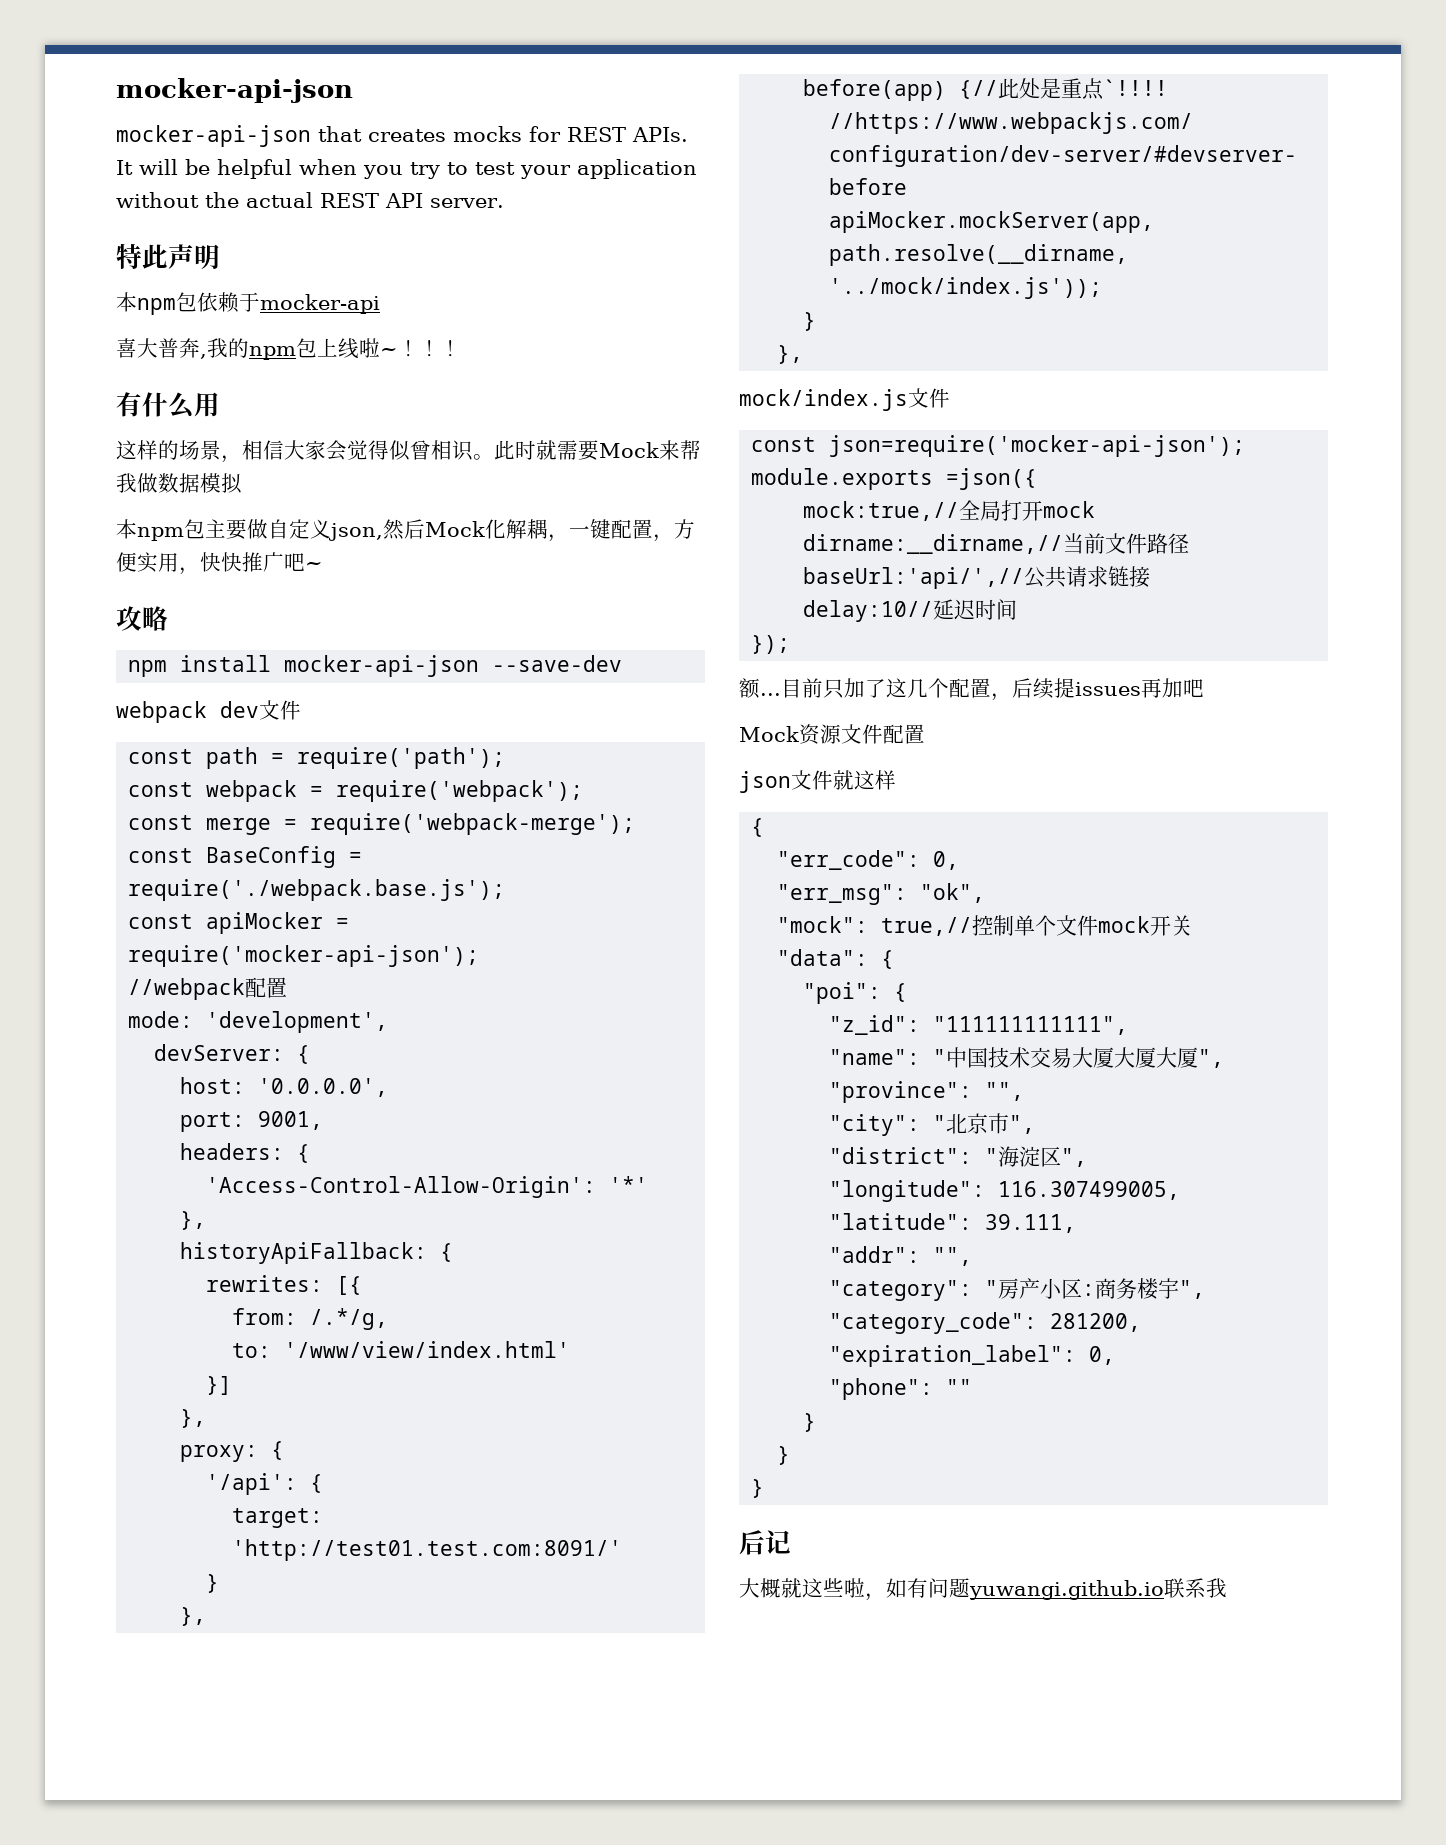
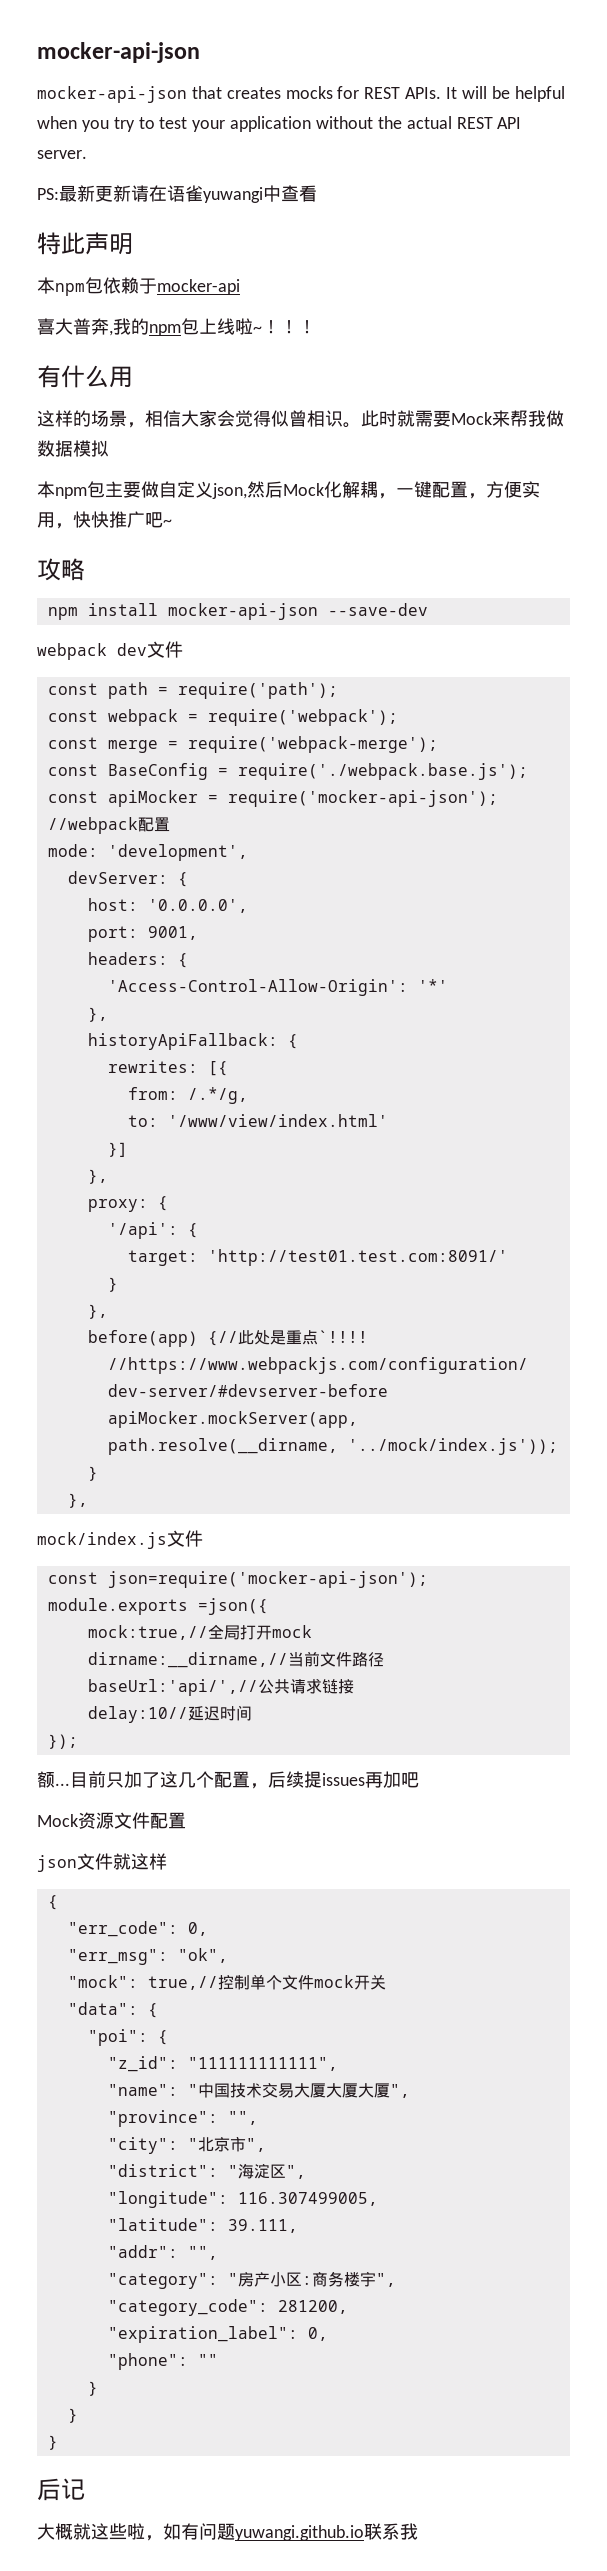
(504, 203) none -> [37,185,317,203] // PS:最新更新请在语雀yuwangi中查看

